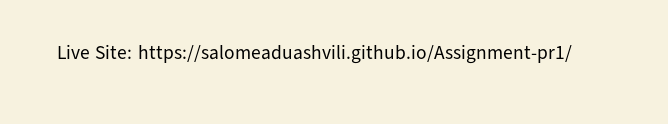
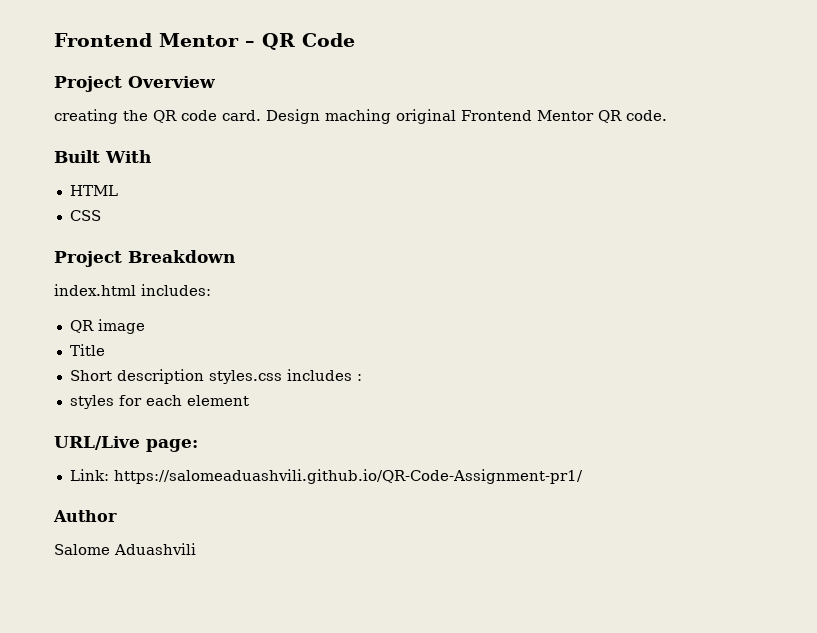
[57,44,572,64] Live Site: https://salomeaduashvili.github.io/Assignment-pr1/ -> [54,33,355,50] [54,76,215,92] [54,109,667,124] [54,150,151,163] [69,185,118,196] [69,210,101,221] [54,250,235,267] [54,284,211,296] [69,319,145,334] [69,344,105,356] [69,369,362,384] [69,395,249,409] [54,436,198,452] [69,469,583,484] [53,510,117,522] [54,543,196,555] Frontend Mentor – QR Code // Project Overview // creating the QR code card. Design maching original Frontend Mentor QR code. // Built With // HTML // CSS // Project Breakdown // index.html includes: // QR image // Title // Short description styles.css includes : // styles for each element // URL/Live page: // Link: https://salomeaduashvili.github.io/QR-Code-Assignment-pr1/ // Author // Salome Aduashvili

